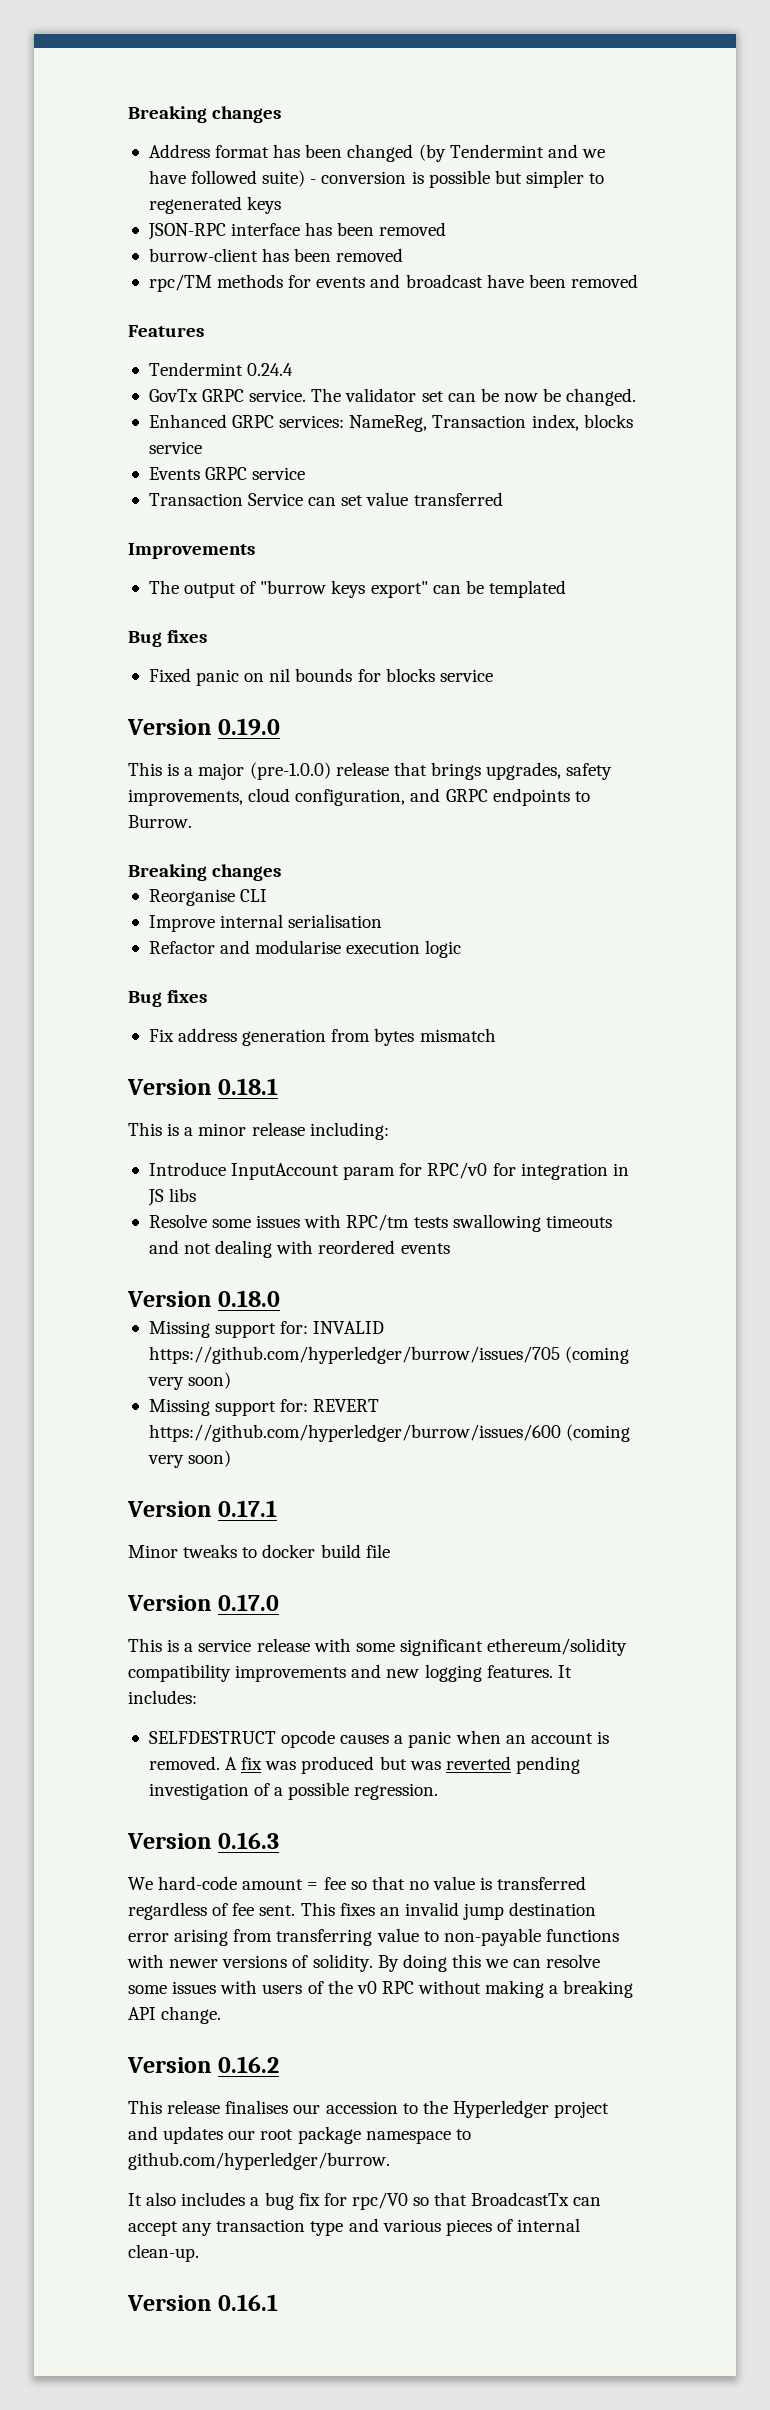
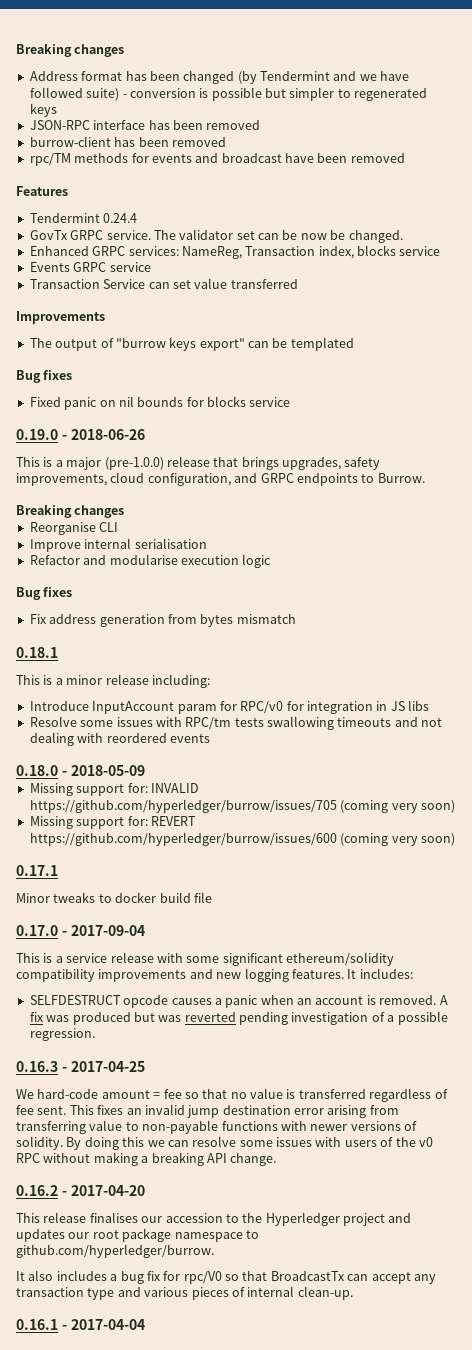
[127,719,212,735] Version -> (291, 402) none
(281, 727) none -> [61,429,145,440] - 2018-06-26
[127,1079,212,1095] Version -> (296, 619) none
[127,1291,212,1307] Version -> (210, 738) none
(281, 1298) none -> [61,765,145,776] - 2018-05-09
[127,1501,212,1517] Version -> (455, 839) none
[127,1595,212,1611] Version -> (212, 897) none
(280, 1602) none -> [61,925,145,936] - 2017-09-04
[127,1833,212,1849] Version -> (95, 1034) none
(280, 1840) none -> [61,1061,145,1072] - 2017-04-25
[127,2057,212,2073] Version -> (277, 1159) none
(280, 2064) none -> [61,1185,145,1196] - 2017-04-20
[127,2294,279,2311] Version 0.16.1 -> [16,1319,145,1330] 0.16.1 - 2017-04-04

